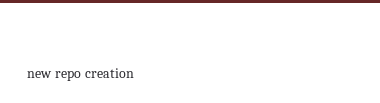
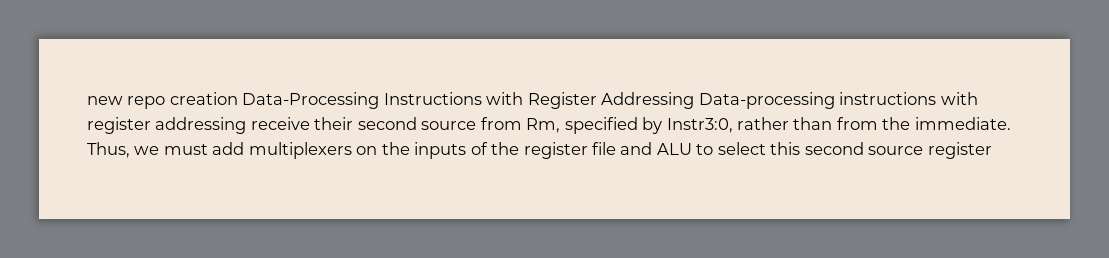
(134, 73) none -> [242,92,978,109] [87,117,1011,134] [87,142,992,159] Data-Processing Instructions with Register Addressing Data-processing instructions with register addressing receive their second source from Rm, specified by Instr3:0, rather than from the immediate. Thus, we must add multiplexers on the inputs of the register file and ALU to select this second source register

